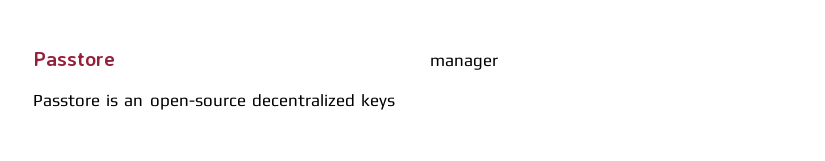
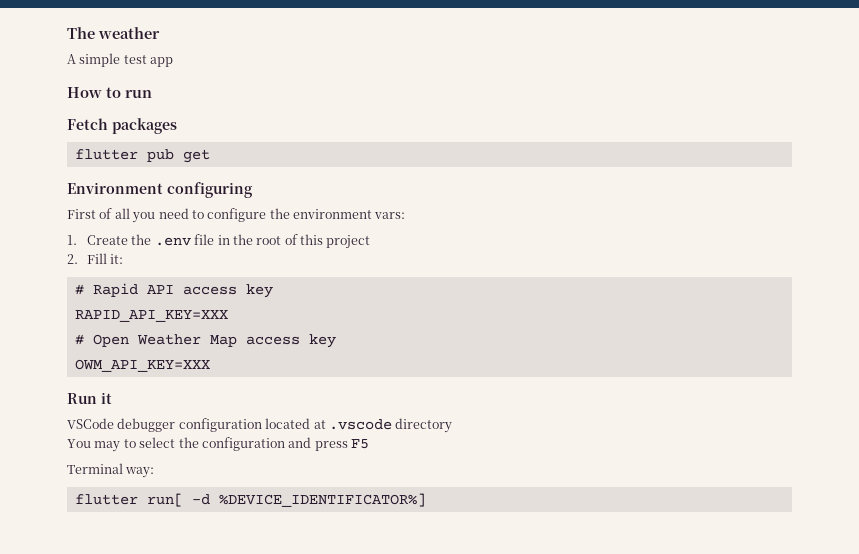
[33,52,115,66] [33,94,395,110] [430,57,498,70] Passtore // Passtore is an open-source decentralized keys manager -> [67,27,160,39] [67,53,174,67] [67,87,152,98] [67,118,177,134] [74,149,210,163] [67,182,253,198] [67,208,406,223] [67,234,371,249] [67,253,124,264] [74,283,273,298] [74,310,228,322] [74,334,336,348] [74,359,210,372] [67,392,112,404] [67,418,453,433] [67,437,369,452] [67,463,155,478] [74,493,426,507] The weather // A simple test app // How to run // Fetch packages // flutter pub get // Environment configuring // First of all you need to configure the environment vars: // 1. Create the .env file in the root of this project // 2. Fill it: // # Rapid API access key // RAPID_API_KEY=XXX // # Open Weather Map access key // OWM_API_KEY=XXX // Run it // VSCode debugger configuration located at .vscode directory // You may to select the configuration and press F5 // Terminal way: // flutter run[ -d %DEVICE_IDENTIFICATOR%]

